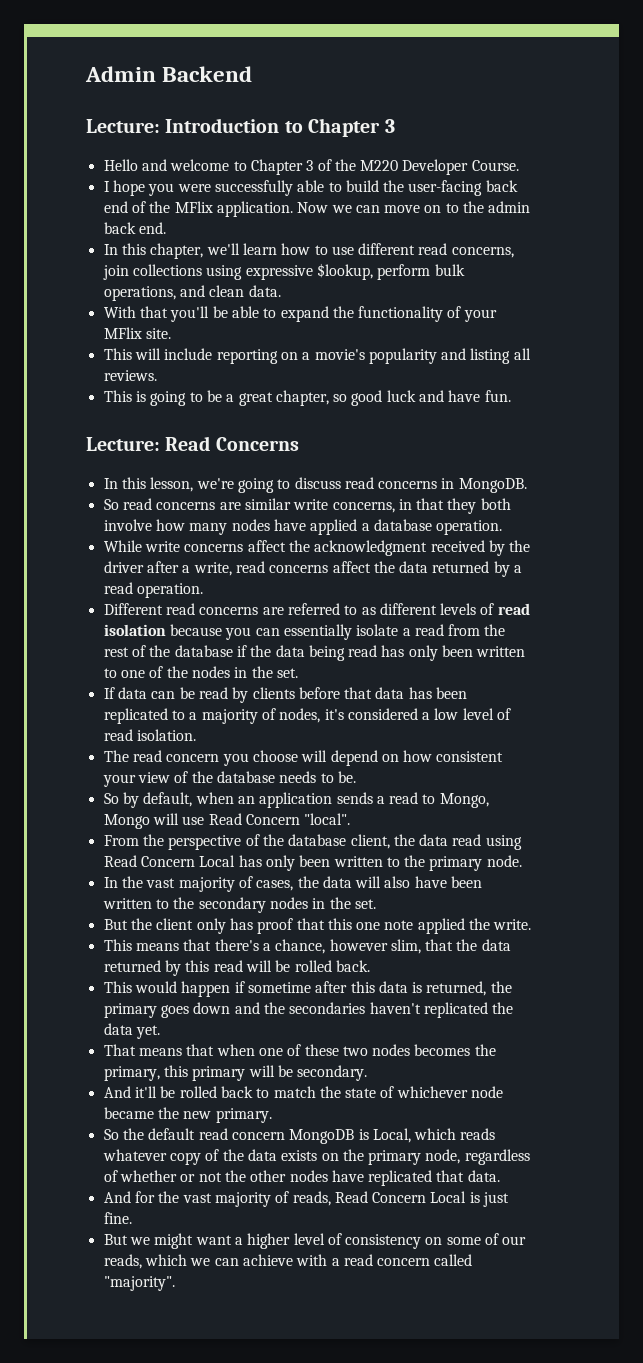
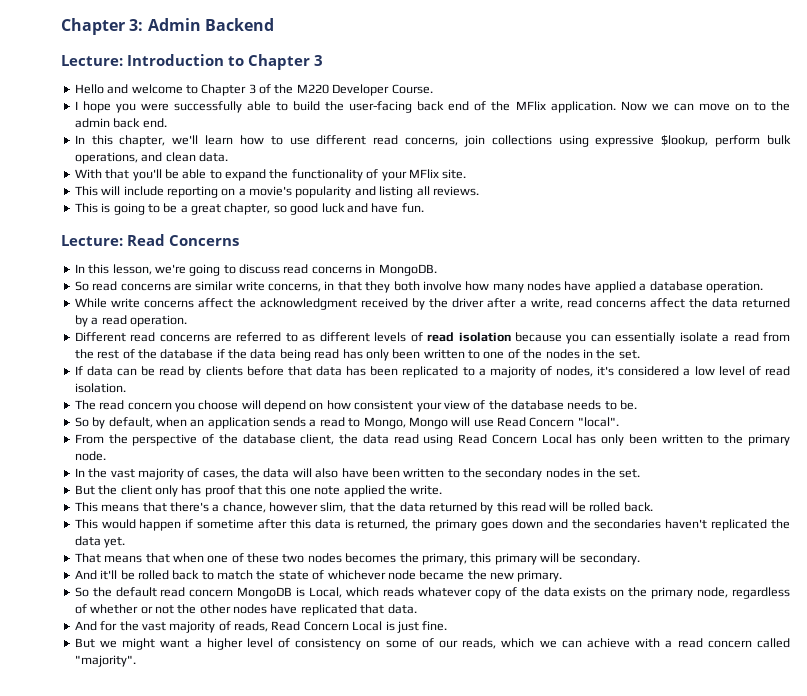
(85, 74) none -> [61,18,144,35] Chapter 3:

